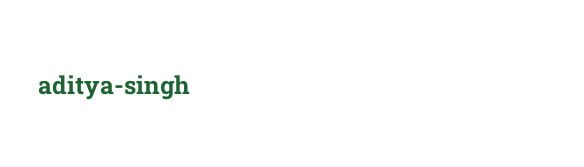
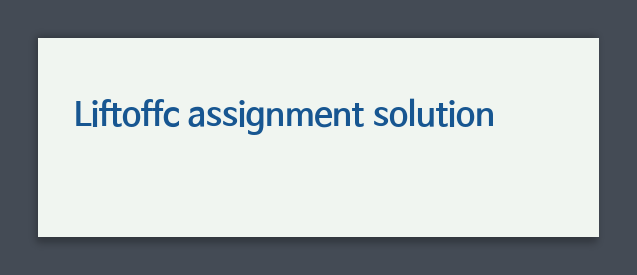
[38,75,190,100] aditya-singh -> [74,98,495,135] Liftoffc assignment solution

